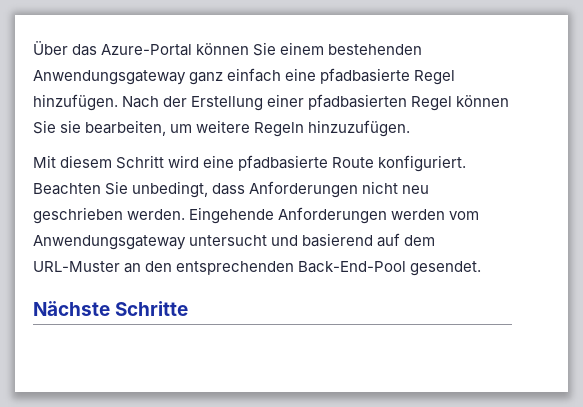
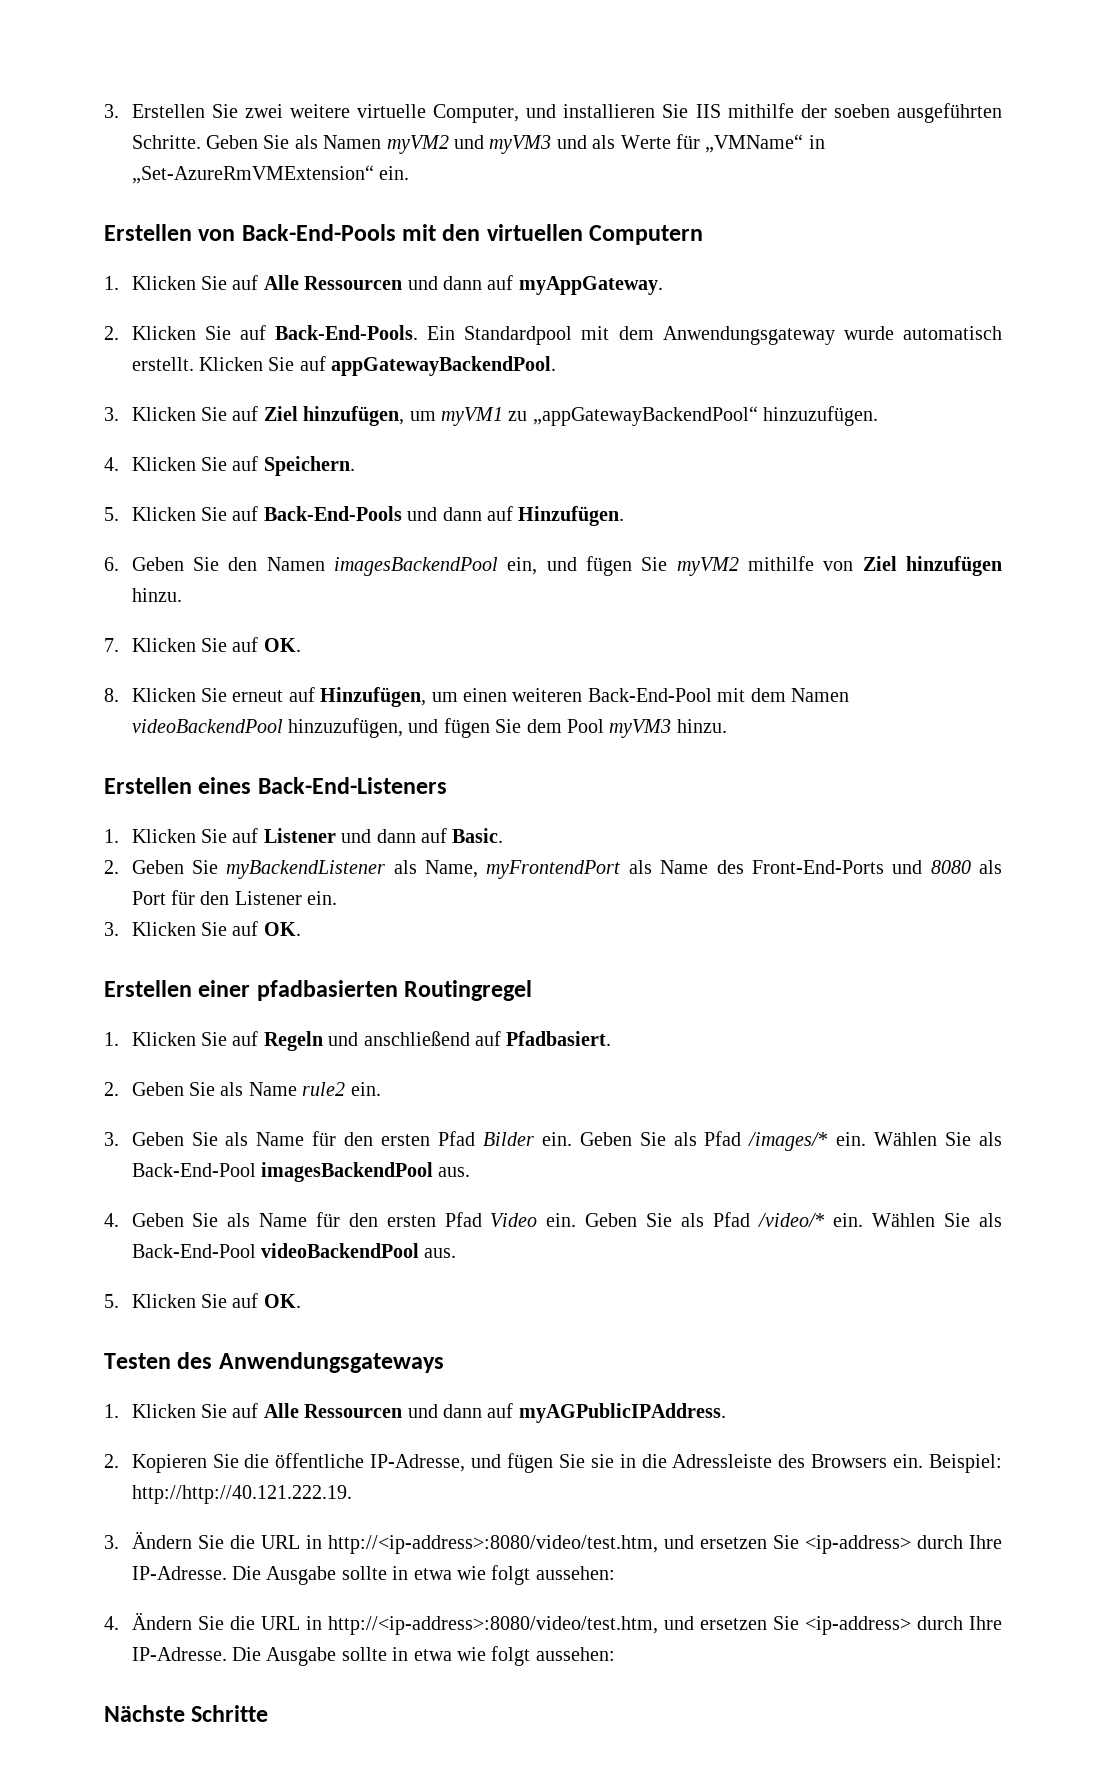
[33,41,423,56] [33,68,456,85] [33,94,510,111] [33,120,411,137] [33,155,467,172] [33,181,430,198] [33,207,480,224] [33,233,436,250] [33,261,482,276] Über das Azure-Portal können Sie einem bestehenden Anwendungsgateway ganz einfach eine pfadbasierte Regel hinzufügen. Nach der Erstellung einer pfadbasierten Regel können Sie sie bearbeiten, um weitere Regeln hinzuzufügen. // Mit diesem Schritt wird eine pfadbasierte Route konfiguriert. Beachten Sie unbedingt, dass Anforderungen nicht neu geschrieben werden. Eingehende Anforderungen werden vom Anwendungsgateway untersucht und basierend auf dem URL-Muster an den entsprechenden Back-End-Pool gesendet. -> [104,103,1002,123] [131,134,825,154] [131,165,410,184] [104,224,704,245] [104,275,663,295] [104,325,1002,345] [131,356,557,376] [104,406,879,426] [104,456,355,476] [104,506,625,526] [104,556,1003,576] [131,588,182,602] [104,637,301,652] [104,687,850,707] [131,718,727,738] [104,777,447,794] [104,828,504,843] [104,860,1002,879] [131,890,338,905] [104,921,301,936] [104,980,533,1001] [104,1031,612,1051] [104,1082,381,1096] [104,1131,1002,1151] [131,1162,471,1182] [104,1212,1002,1227] [131,1243,457,1258] [104,1293,301,1308] [104,1352,444,1373] [104,1403,726,1423] [104,1453,1003,1473] [131,1485,352,1504] [104,1531,1002,1554] [131,1565,615,1585] [104,1612,1002,1635] [131,1646,615,1666] 3. Erstellen Sie zwei weitere virtuelle Computer, und installieren Sie IIS mithilfe der soeben ausgeführten Schritte. Geben Sie als Namen myVM2 und myVM3 und als Werte für „VMName“ in „Set-AzureRmVMExtension“ ein. // Erstellen von Back-End-Pools mit den virtuellen Computern // 1. Klicken Sie auf Alle Ressourcen und dann auf myAppGateway. // 2. Klicken Sie auf Back-End-Pools. Ein Standardpool mit dem Anwendungsgateway wurde automatisch erstellt. Klicken Sie auf appGatewayBackendPool. // 3. Klicken Sie auf Ziel hinzufügen, um myVM1 zu „appGatewayBackendPool“ hinzuzufügen. // 4. Klicken Sie auf Speichern. // 5. Klicken Sie auf Back-End-Pools und dann auf Hinzufügen. // 6. Geben Sie den Namen imagesBackendPool ein, und fügen Sie myVM2 mithilfe von Ziel hinzufügen hinzu. // 7. Klicken Sie auf OK. // 8. Klicken Sie erneut auf Hinzufügen, um einen weiteren Back-End-Pool mit dem Namen videoBackendPool hinzuzufügen, und fügen Sie dem Pool myVM3 hinzu. // Erstellen eines Back-End-Listeners // 1. Klicken Sie auf Listener und dann auf Basic. // 2. Geben Sie myBackendListener als Name, myFrontendPort als Name des Front-End-Ports und 8080 als Port für den Listener ein. // 3. Klicken Sie auf OK. // Erstellen einer pfadbasierten Routingregel // 1. Klicken Sie auf Regeln und anschließend auf Pfadbasiert. // 2. Geben Sie als Name rule2 ein. // 3. Geben Sie als Name für den ersten Pfad Bilder ein. Geben Sie als Pfad /images/* ein. Wählen Sie als Back-End-Pool imagesBackendPool aus. // 4. Geben Sie als Name für den ersten Pfad Video ein. Geben Sie als Pfad /video/* ein. Wählen Sie als Back-End-Pool videoBackendPool aus. // 5. Klicken Sie auf OK. // Testen des Anwendungsgateways // 1. Klicken Sie auf Alle Ressourcen und dann auf myAGPublicIPAddress. // 2. Kopieren Sie die öffentliche IP-Adresse, und fügen Sie sie in die Adressleiste des Browsers ein. Beispiel: http://http://40.121.222.19. // 3. Ändern Sie die URL in http://<ip-address>:8080/video/test.htm, und ersetzen Sie <ip-address> durch Ihre IP-Adresse. Die Ausgabe sollte in etwa wie folgt aussehen: // 4. Ändern Sie die URL in http://<ip-address>:8080/video/test.htm, und ersetzen Sie <ip-address> durch Ihre IP-Adresse. Die Ausgabe sollte in etwa wie folgt aussehen:

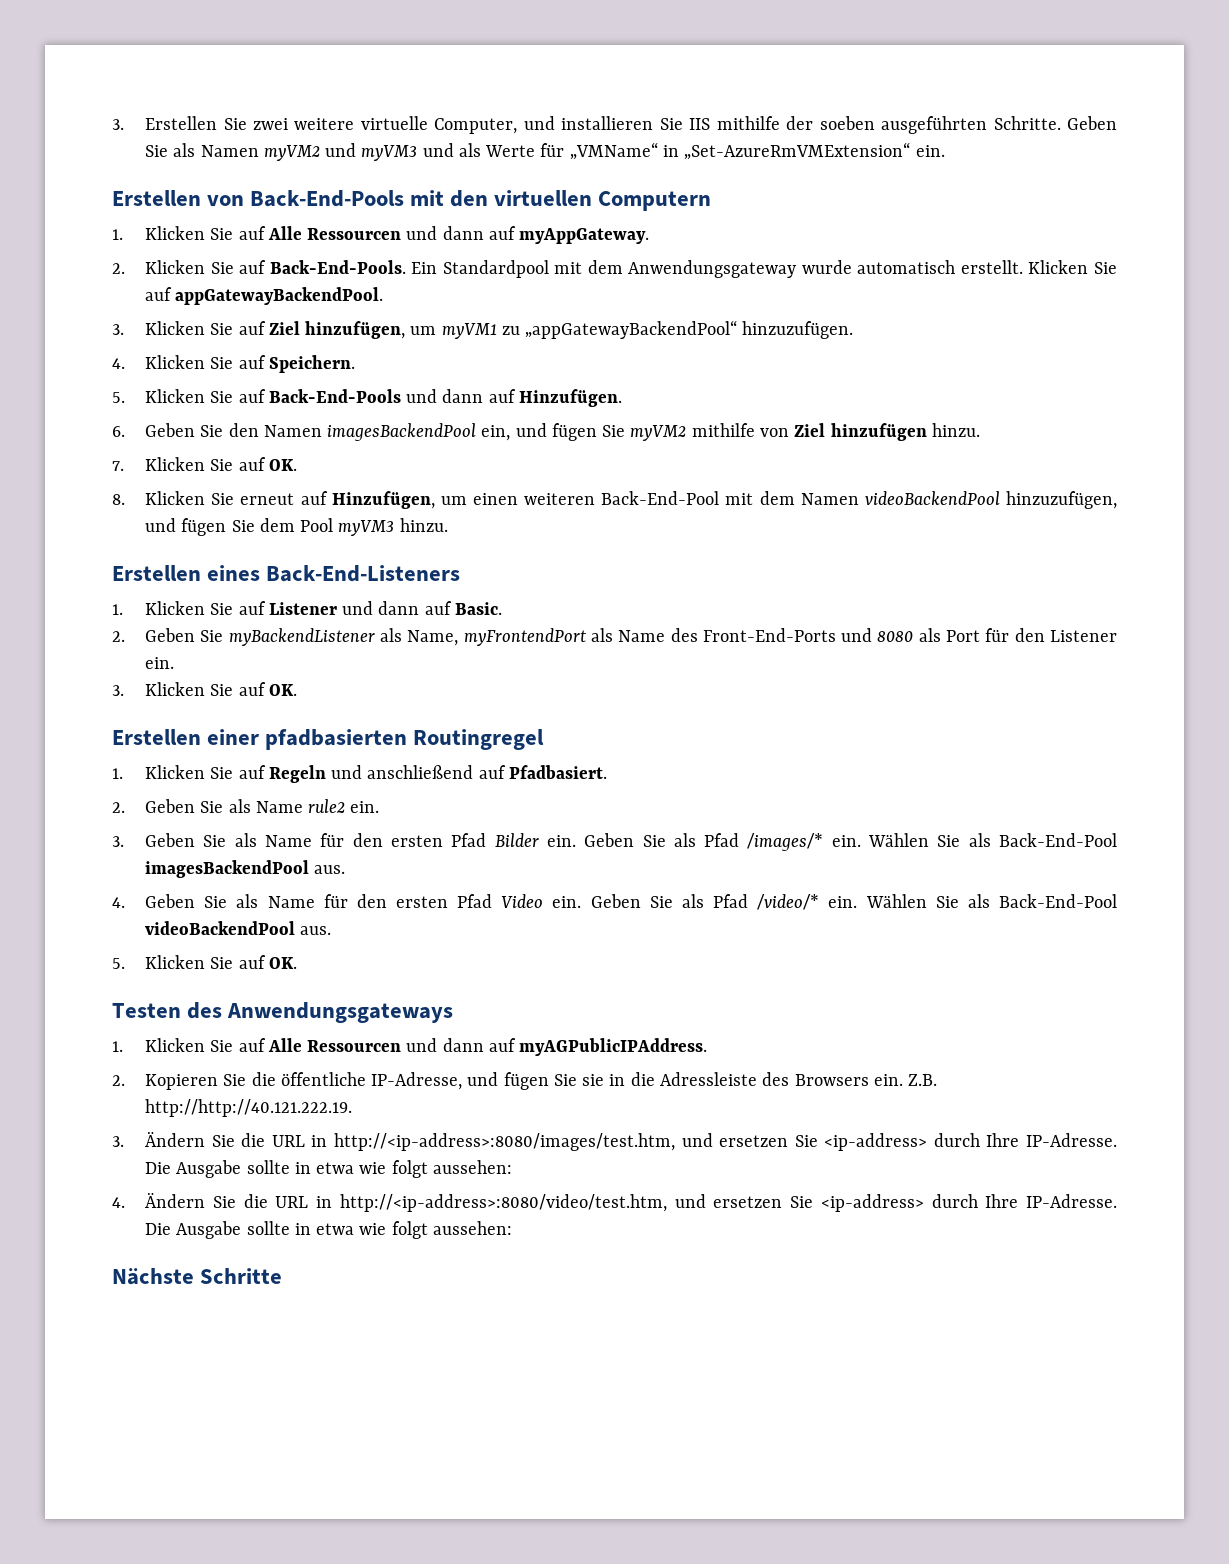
[929,1454,1003,1473] Beispiel: -> [908,1074,938,1086] Z.B.
[327,1535,658,1554] http://<ip-address>:8080/video/test.htm, -> [333,1133,675,1151] http://<ip-address>:8080/images/test.htm,

